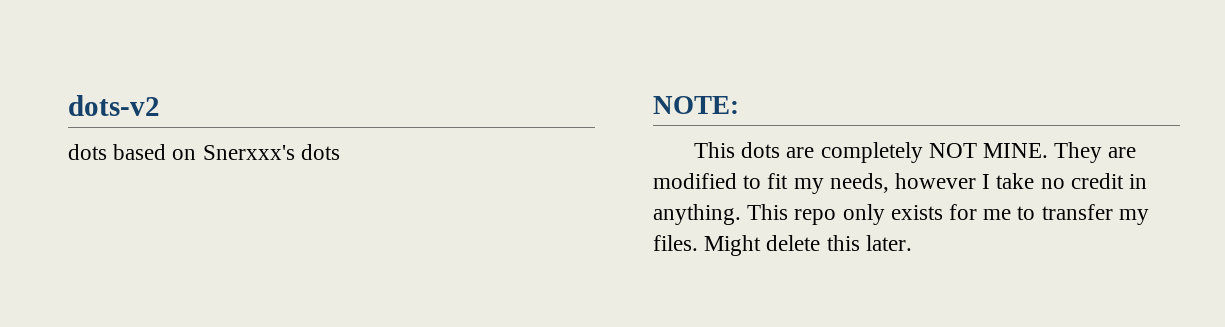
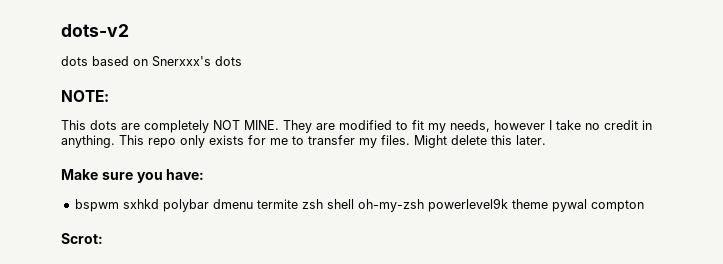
(912, 243) none -> [61,169,205,183] [74,198,644,212] [61,233,103,244] // Make sure you have: // bspwm sxhkd polybar dmenu termite zsh shell oh-my-zsh powerlevel9k theme pywal compton // Scrot:

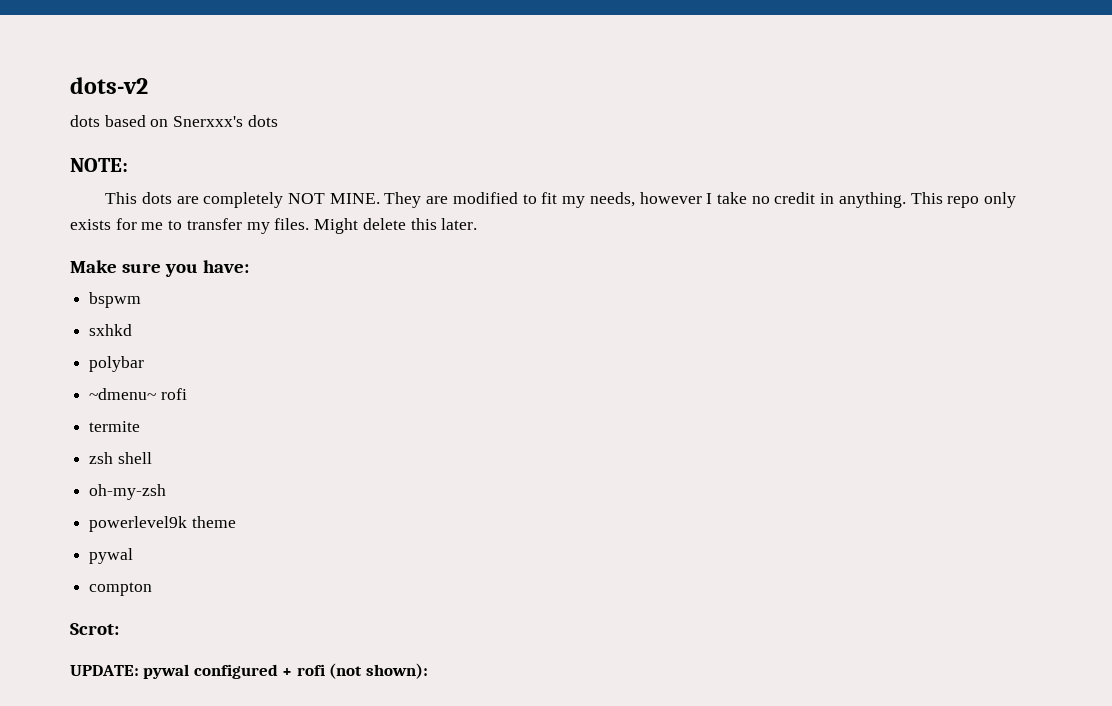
(119, 205) none -> (142, 300) //
(159, 204) none -> (133, 330) //
[212,199,253,209] dmenu -> [89,388,187,400] // ~dmenu~ rofi //
(298, 204) none -> (141, 426) //
(354, 204) none -> (152, 458) //
(424, 205) none -> (167, 492) //
[551,199,587,212] pywal -> [89,548,134,564] // pywal //
(103, 238) none -> [70,663,428,679] // UPDATE: pywal configured + rofi (not shown):

